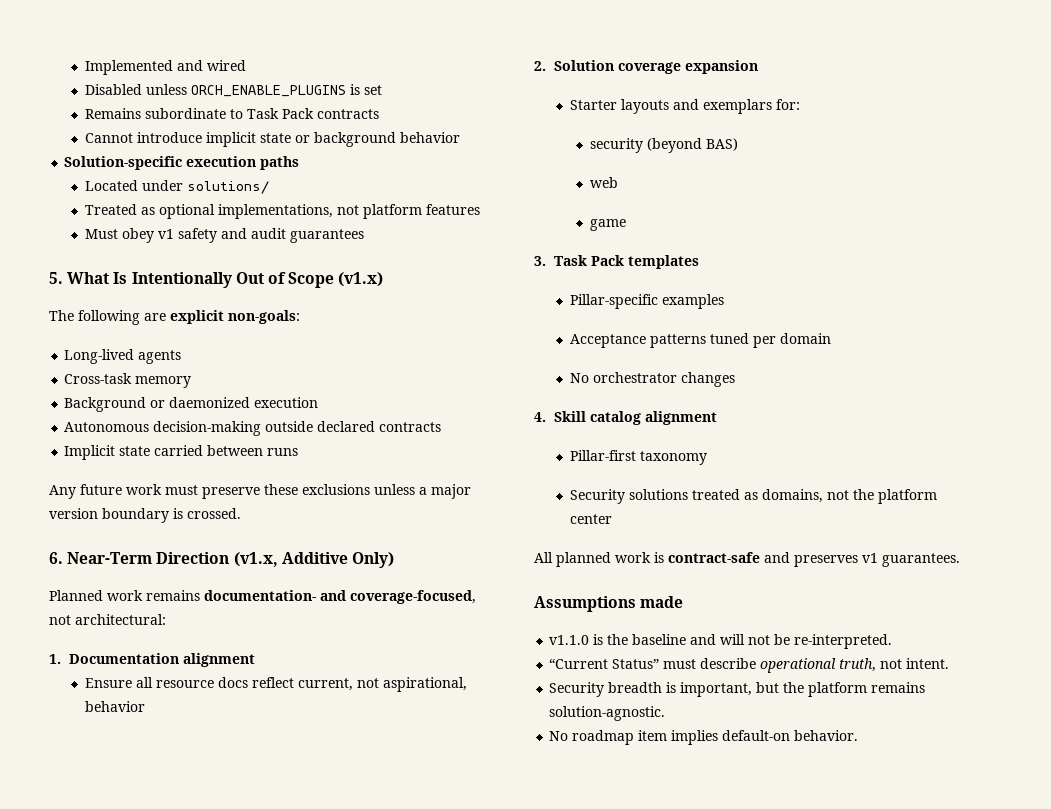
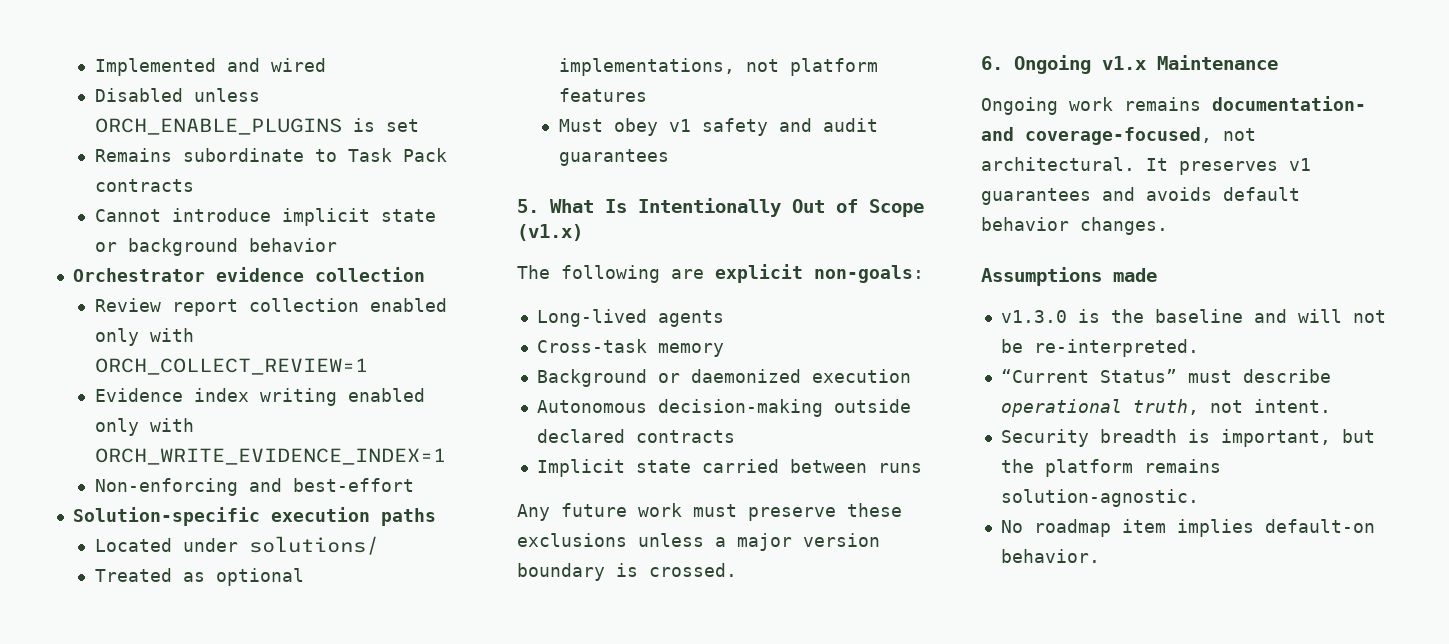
(460, 137) none -> [72,267,425,282] [94,298,447,316] [94,328,194,346] [94,358,368,375] [94,388,425,406] [94,418,194,436] [94,448,446,465] [94,478,414,496] // Orchestrator evidence collection // Review report collection enabled only with ORCH_COLLECT_REVIEW=1 // Evidence index writing enabled only with ORCH_WRITE_EVIDENCE_INDEX=1 // Non-enforcing and best-effort
[67,552,394,568] [49,590,103,601] Near-Term Direction (v1.x, Additive Only) // Planned -> [1014,55,1278,74] [981,97,1058,115] Ongoing v1.x Maintenance // Ongoing
[75,614,166,625] [49,653,256,667] [84,677,467,692] [84,701,145,712] [534,60,759,74] [569,99,800,114] [590,138,739,153] [590,177,619,188] [590,219,627,231] [534,255,700,269] [569,294,724,309] [569,333,831,348] [569,372,735,387] [534,411,718,425] [569,450,707,465] [569,489,937,504] [569,514,612,524] [534,552,960,567] architectural: // 1. Documentation alignment // Ensure all resource docs reflect current, not aspirational, behavior // 2. Solution coverage expansion // Starter layouts and exemplars for: // security (beyond BAS) // web // game // 3. Task Pack templates // Pillar-specific examples // Acceptance patterns tuned per domain // No orchestrator changes // 4. Skill catalog alignment // Pillar-first taxonomy // Security solutions treated as domains, not the platform center // All planned work is contract-safe and preserves v1 guarantees. -> [981,157,1311,175] [981,187,1300,205] [981,217,1168,235] architectural. It preserves v1 guarantees and avoids default behavior changes.
[549,635,590,645] v1.1.0 -> [1000,310,1067,323] v1.3.0

